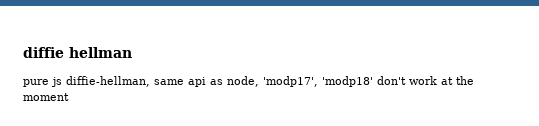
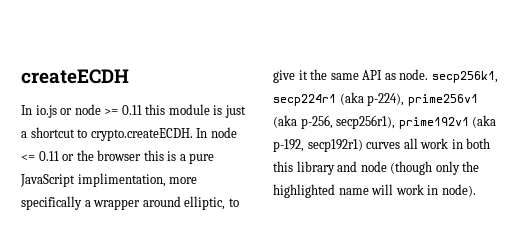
[23,47,132,58] [23,76,474,87] [23,93,69,101] diffie hellman // pure js diffie-hellman, same api as node, 'modp17', 'modp18' don't work at the moment -> [21,69,129,84] [21,104,246,118] [21,127,237,141] [21,150,215,164] [20,173,198,187] [21,196,239,210] [273,69,498,83] [273,92,478,106] [273,115,497,129] [273,138,491,152] [273,161,480,175] [273,184,476,198] createECDH // In io.js or node >= 0.11 this module is just a shortcut to crypto.createECDH. In node <= 0.11 or the browser this is a pure JavaScript implimentation, more specifically a wrapper around elliptic, to give it the same API as node. secp256k1, secp224r1 (aka p-224), prime256v1 (aka p-256, secp256r1), prime192v1 (aka p-192, secp192r1) curves all work in both this library and node (though only the highlighted name will work in node).

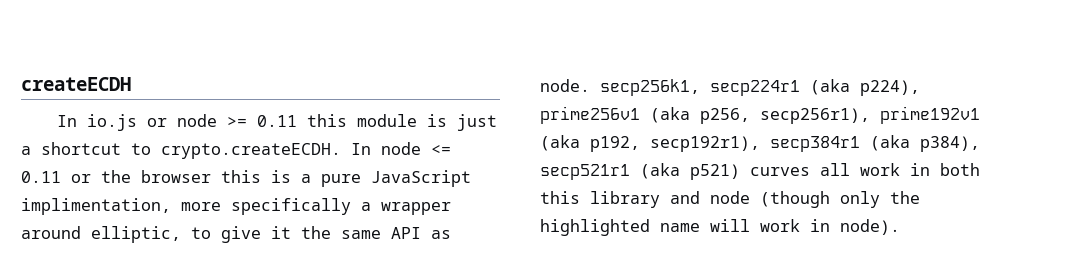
[367,93,405,106] p-224), -> [860,80,920,96] p224),
[300,115,333,129] p-256, -> [700,108,750,124] p256,
[273,139,363,152] p-192, secp192r1) -> [590,135,980,152] [540,163,740,180] p192, secp192r1), secp384r1 (aka p384), secp521r1 (aka p521)

